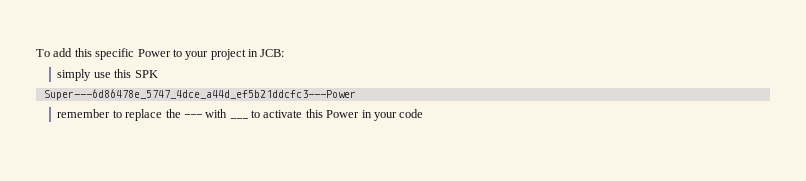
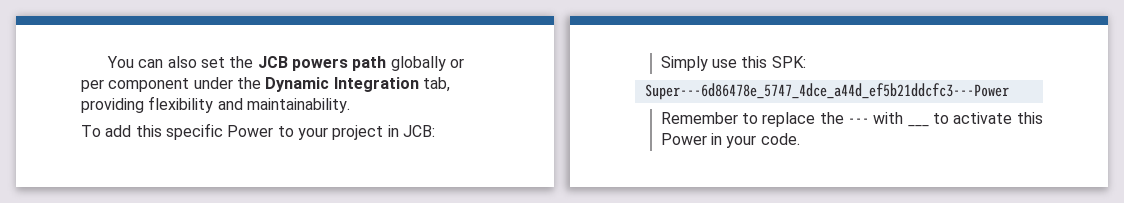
(36, 53) none -> [107,56,464,71] [81,77,450,92] [81,96,350,113] You can also set the JCB powers path globally or per component under the Dynamic Integration tab, providing flexibility and maintainability. //
[57,69,92,81] simply -> [660,56,708,71] Simply
[134,70,158,78] SPK -> [771,56,806,68] SPK:
[57,109,111,118] remember -> [660,112,738,124] Remember
[399,109,424,118] code -> [760,133,800,145] code.

